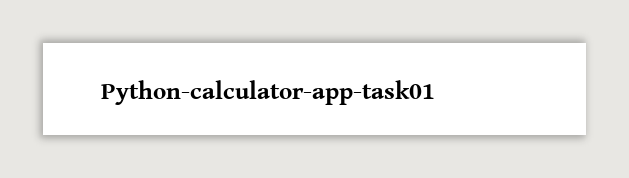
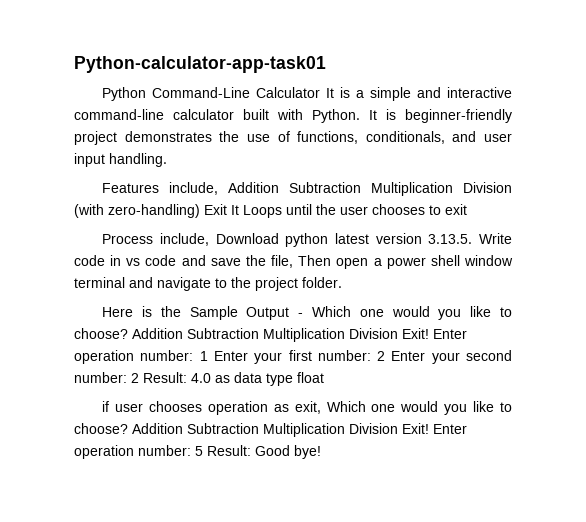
(435, 92) none -> [102,87,513,101] [74,109,512,123] [74,131,512,145] [74,153,167,167] [102,182,512,196] [74,204,467,218] [102,233,513,247] [74,255,513,269] [74,277,342,291] [102,306,512,320] [74,328,467,342] [74,350,513,364] [74,372,324,386] [102,401,513,415] [74,423,467,437] [74,445,321,459] // Python Command-Line Calculator It is a simple and interactive command-line calculator built with Python. It is beginner-friendly project demonstrates the use of functions, conditionals, and user input handling. // Features include, Addition Subtraction Multiplication Division (with zero-handling) Exit It Loops until the user chooses to exit // Process include, Download python latest version 3.13.5. Write code in vs code and save the file, Then open a power shell window terminal and navigate to the project folder. // Here is the Sample Output - Which one would you like to choose? Addition Subtraction Multiplication Division Exit! Enter operation number: 1 Enter your first number: 2 Enter your second number: 2 Result: 4.0 as data type float // if user chooses operation as exit, Which one would you like to choose? Addition Subtraction Multiplication Division Exit! Enter operation number: 5 Result: Good bye!

